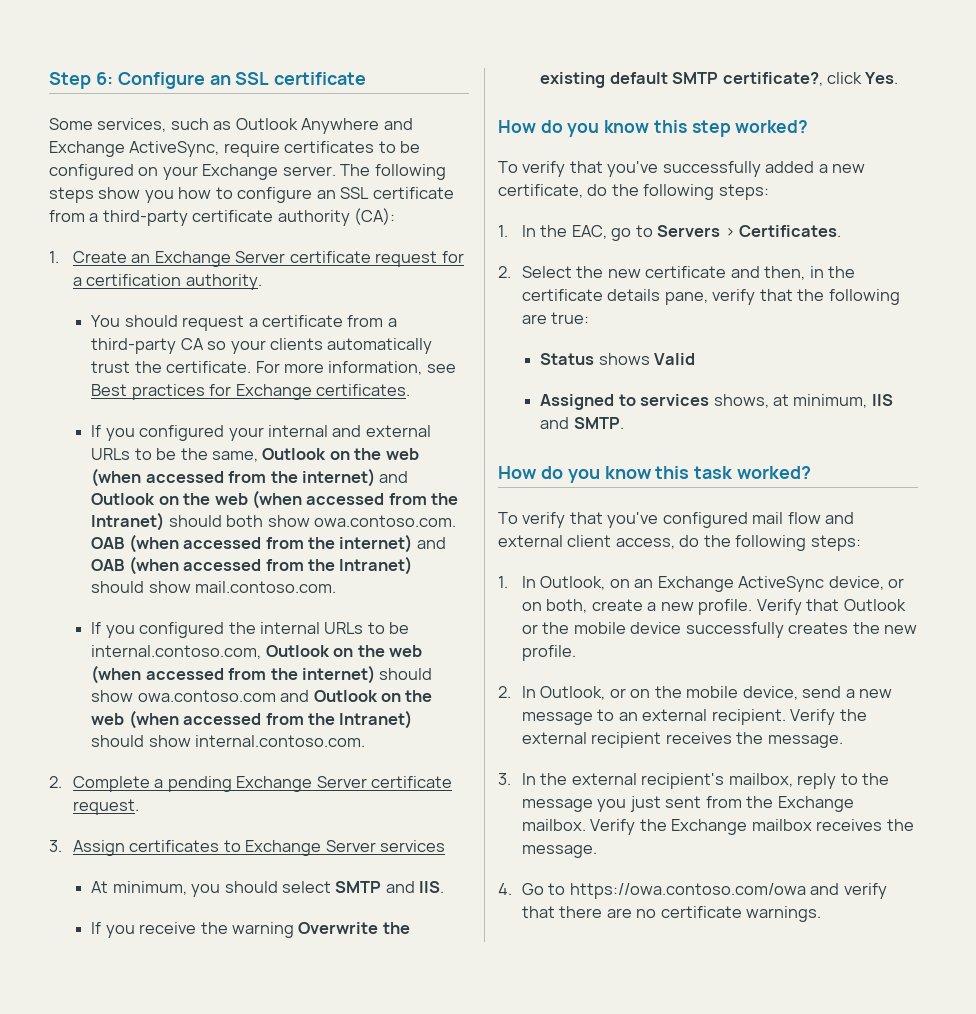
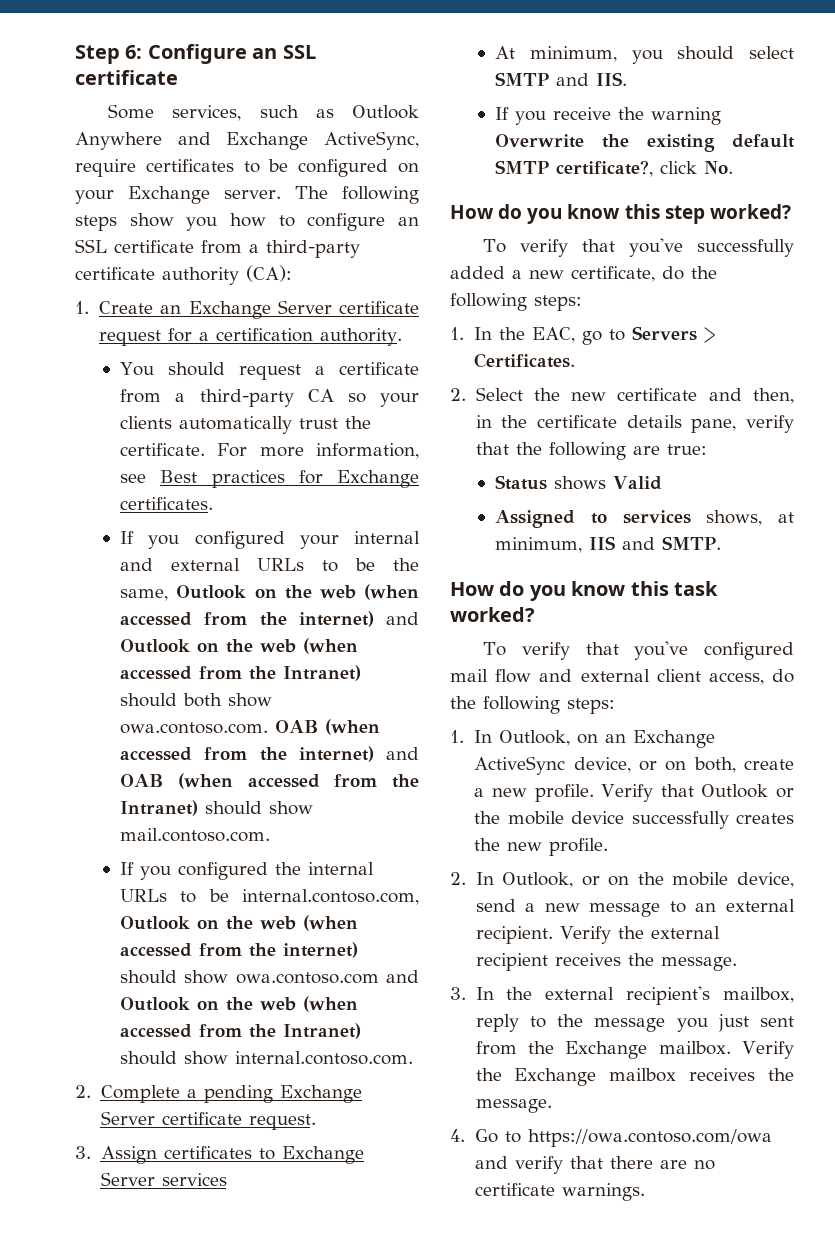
[865,72,899,84] Yes. -> [704,161,734,174] No.

